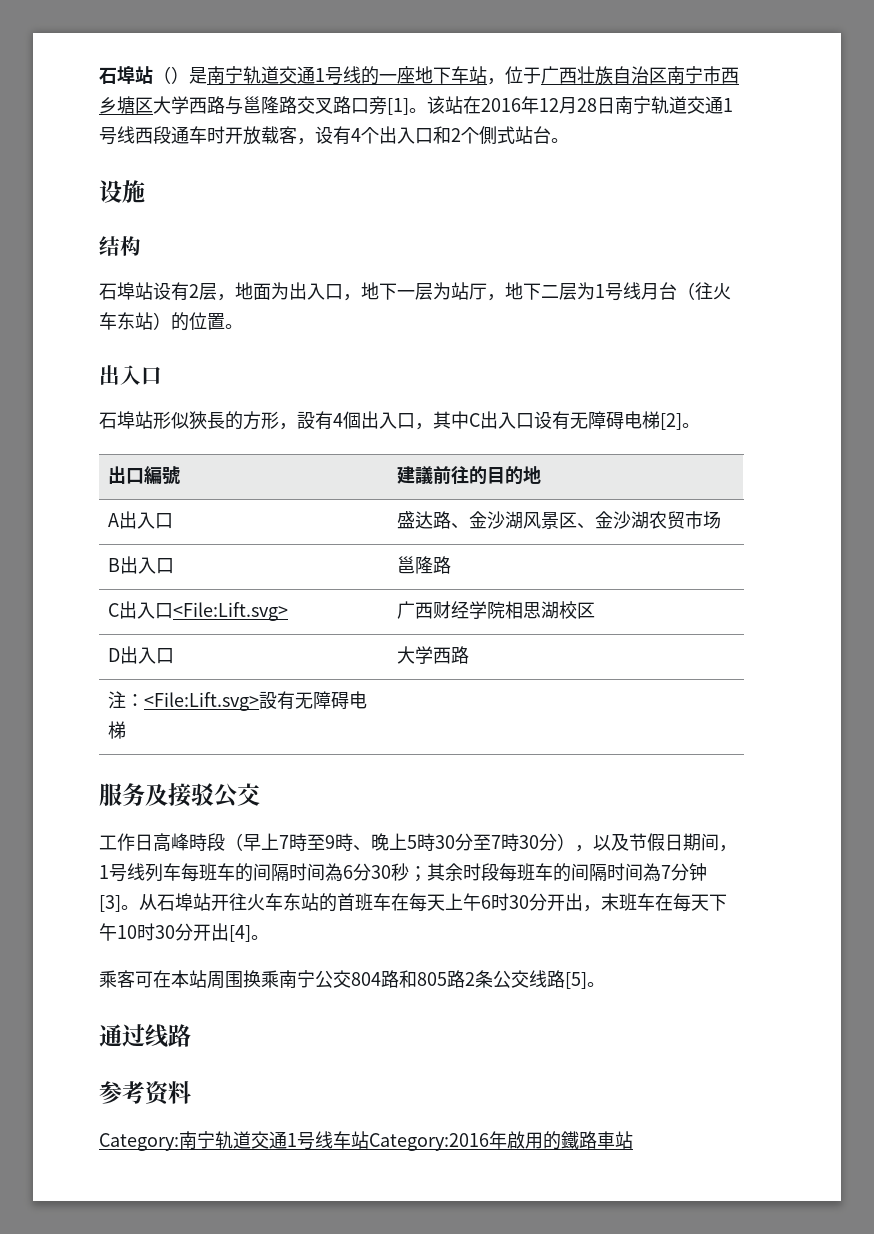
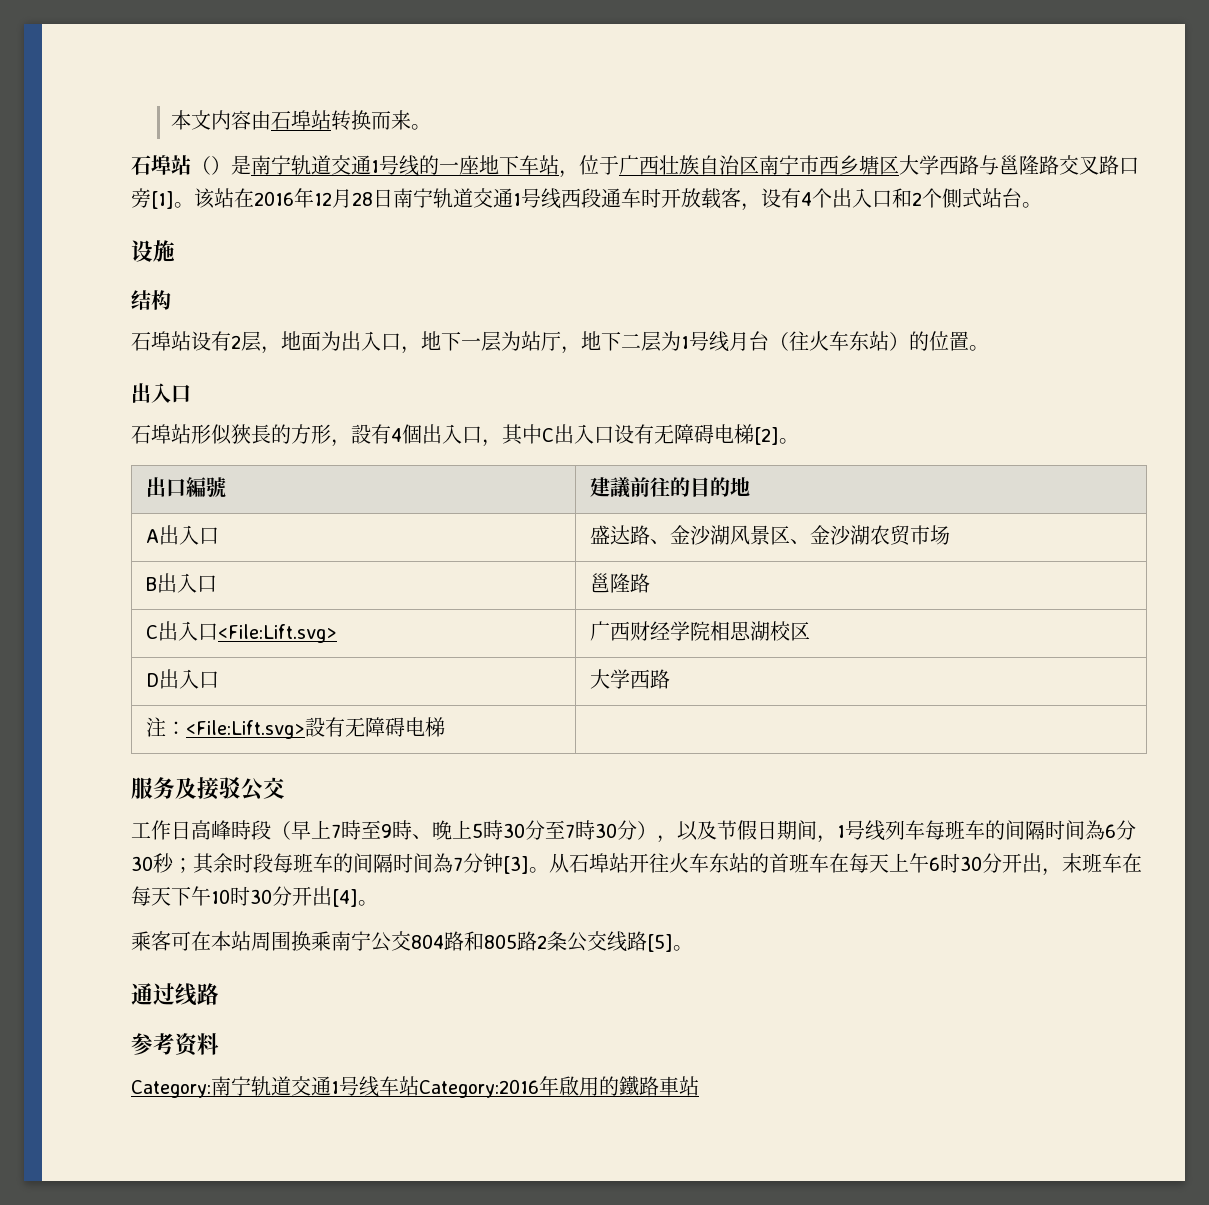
(99, 76) none -> [170,110,431,131] 本文内容由石埠站转换而来。 //

